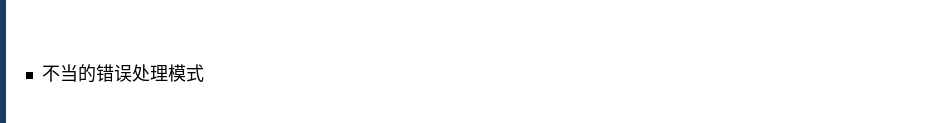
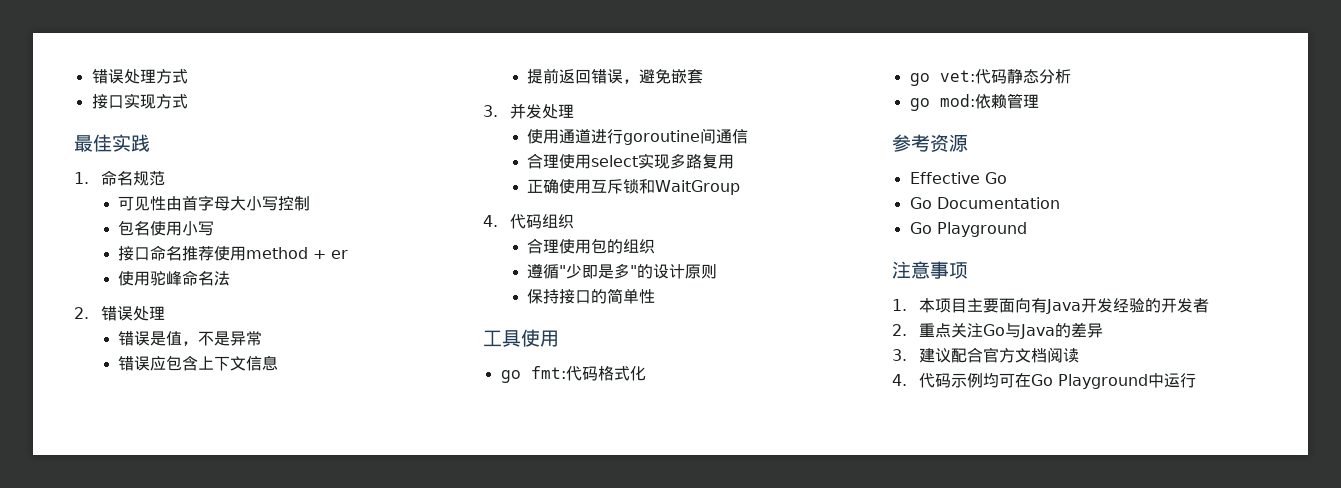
[41,64,204,83] 不当的错误处理模式 -> [91,69,188,84] [91,93,188,109] [74,134,150,152] [74,170,165,186] [118,195,311,211] [118,220,215,236] [118,245,349,261] [118,270,231,286] [74,306,165,321] [118,331,263,346] [118,355,279,371] [527,68,704,84] [483,103,574,119] [527,128,749,145] [527,153,735,169] [527,179,741,195] [483,214,574,229] [527,238,656,254] [527,263,718,279] [527,288,656,304] [483,329,559,347] [500,366,646,383] [909,68,1071,86] [909,93,1039,111] [892,134,968,152] [909,172,1007,184] [909,197,1060,209] [909,222,1027,237] [892,261,968,279] [892,298,1209,314] [892,322,1103,339] [892,347,1079,363] [892,373,1196,389] 错误处理方式 // 接口实现方式 // 最佳实践 // 1.命名规范 // 可见性由首字母大小写控制 // 包名使用小写 // 接口命名推荐使用method + er // 使用驼峰命名法 // 2.错误处理 // 错误是值，不是异常 // 错误应包含上下文信息 // 提前返回错误，避免嵌套 // 3.并发处理 // 使用通道进行goroutine间通信 // 合理使用select实现多路复用 // 正确使用互斥锁和WaitGroup // 4.代码组织 // 合理使用包的组织 // 遵循"少即是多"的设计原则 // 保持接口的简单性 // 工具使用 // go fmt:代码格式化 // go vet:代码静态分析 // go mod:依赖管理 // 参考资源 // Effective Go // Go Documentation // Go Playground // 注意事项 // 1.本项目主要面向有Java开发经验的开发者 // 2.重点关注Go与Java的差异 // 3.建议配合官方文档阅读 // 4.代码示例均可在Go Playground中运行

